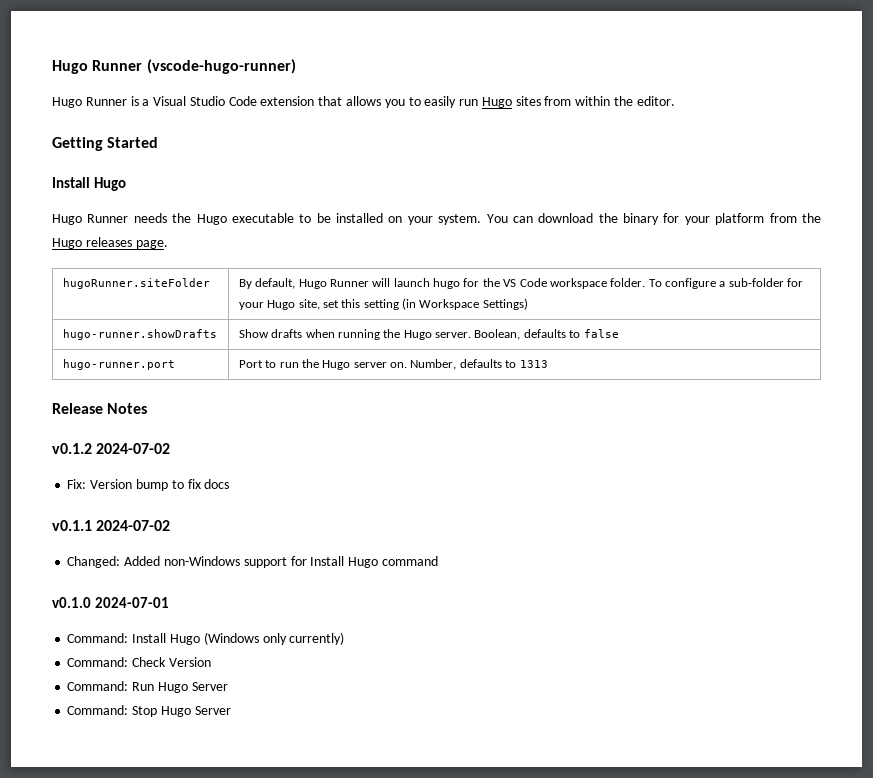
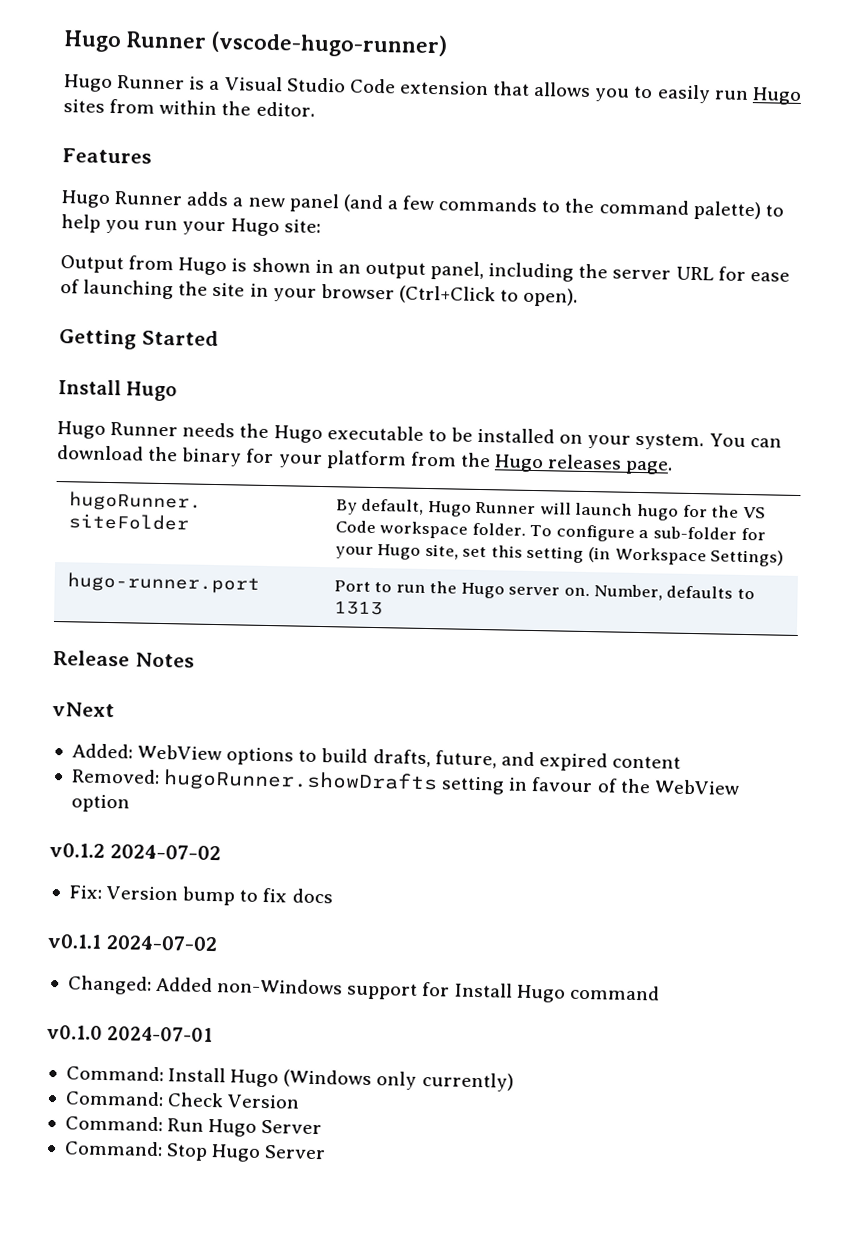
(675, 101) none -> [62,148,152,164] [61,190,784,221] [61,214,321,237] [60,255,790,282] [60,279,579,307] // Features // Hugo Runner adds a new panel (and a few commands to the command palette) to help you run your Hugo site: // Output from Hugo is shown in an output panel, including the server URL for ease of launching the site in your browser (Ctrl+Click to open).
[62,329,217,340] [238,329,619,340] // hugo-runner.showDrafts | Show drafts when running the Hugo server. Boolean, defaults to false -> (785, 558) none
(148, 408) none -> [52,701,115,718] [71,743,682,772] [70,768,740,795] [70,794,130,813] // vNext // Added: WebView options to build drafts, future, and expired content // Removed: hugoRunner.showDrafts setting in favour of the WebView option

